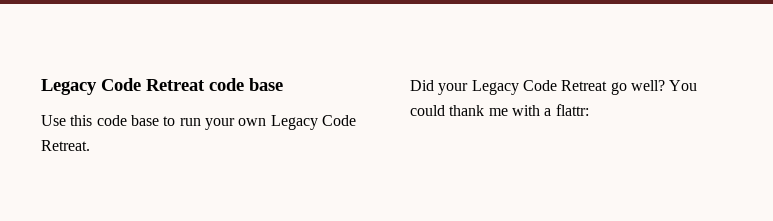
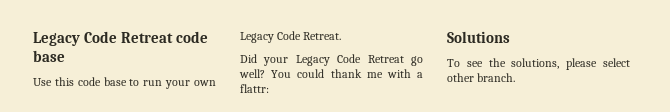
(589, 110) none -> [447,31,510,43] [447,58,630,70] [447,73,516,82] // Solutions // To see the solutions, please select other branch.

